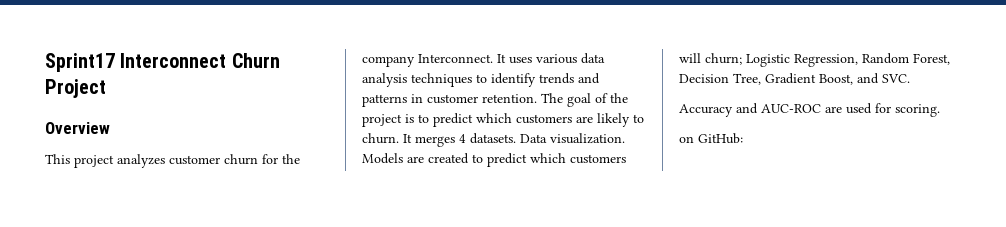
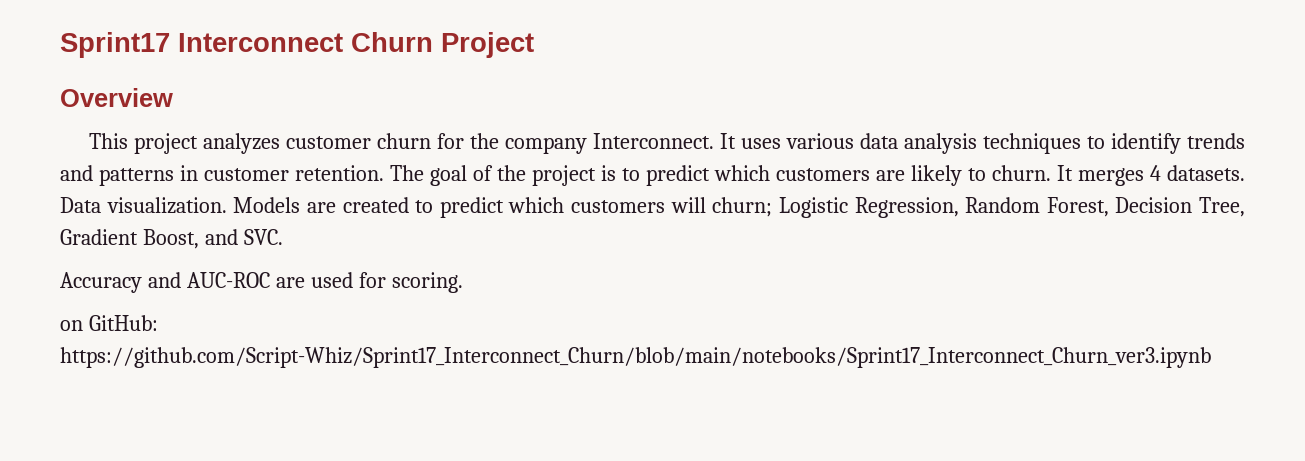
(743, 138) none -> [60,347,1211,368] https://github.com/Script-Whiz/Sprint17_Interconnect_Churn/blob/main/notebooks/Sprint17_Interconnect_Churn_ver3.ipynb

